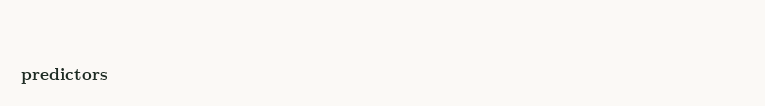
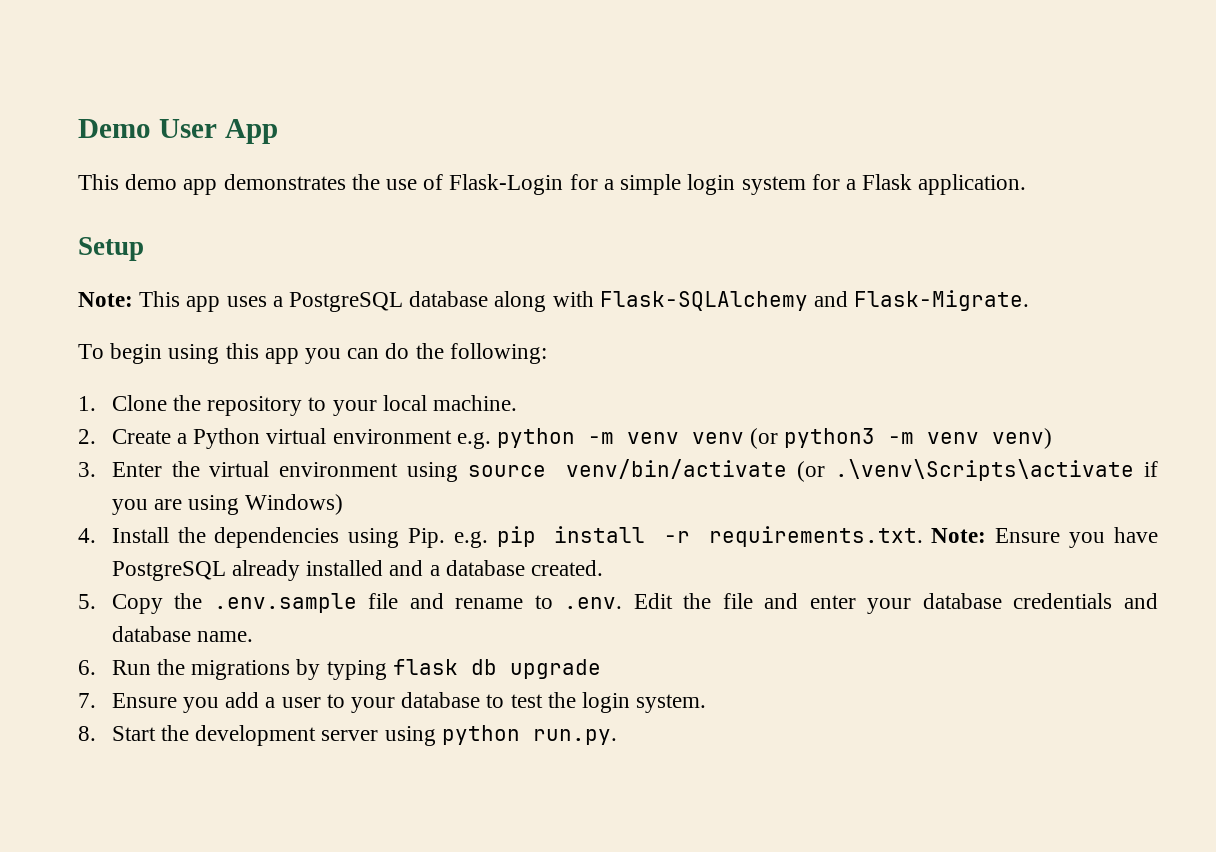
[21,68,108,84] predictors -> [78,119,278,144] [78,174,1027,195] [78,237,144,261] [78,290,1030,312] [78,343,547,364] [78,395,517,416] [78,428,1053,449] [78,459,1158,482] [111,494,344,515] [78,526,1158,548] [111,560,603,581] [78,593,1159,614] [111,626,253,642] [78,659,601,680] [78,692,707,713] [78,725,617,746] Demo User App // This demo app demonstrates the use of Flask-Login for a simple login system for a Flask application. // Setup // Note: This app uses a PostgreSQL database along with Flask-SQLAlchemy and Flask-Migrate. // To begin using this app you can do the following: // 1. Clone the repository to your local machine. // 2. Create a Python virtual environment e.g. python -m venv venv (or python3 -m venv venv) // 3. Enter the virtual environment using source venv/bin/activate (or .\venv\Scripts\activate if you are using Windows) // 4. Install the dependencies using Pip. e.g. pip install -r requirements.txt. Note: Ensure you have PostgreSQL already installed and a database created. // 5. Copy the .env.sample file and rename to .env. Edit the file and enter your database credentials and database name. // 6. Run the migrations by typing flask db upgrade // 7. Ensure you add a user to your database to test the login system. // 8. Start the development server using python run.py.

